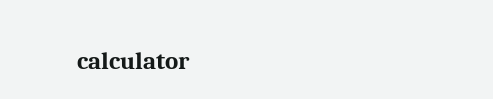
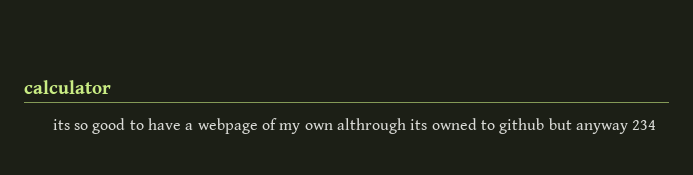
(190, 60) none -> [52,118,657,134] // its so good to have a webpage of my own althrough its owned to github but anyway 234

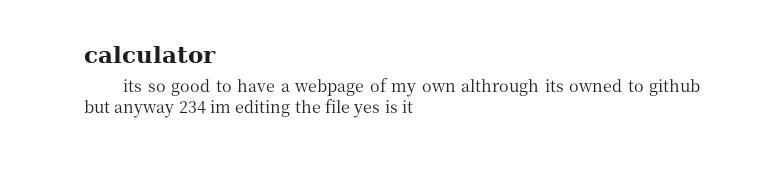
(657, 125) none -> [209,99,413,118] im editing the file yes is it

